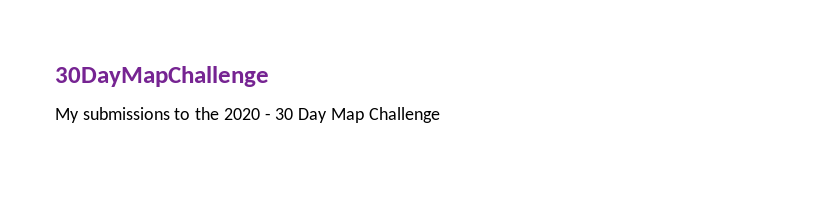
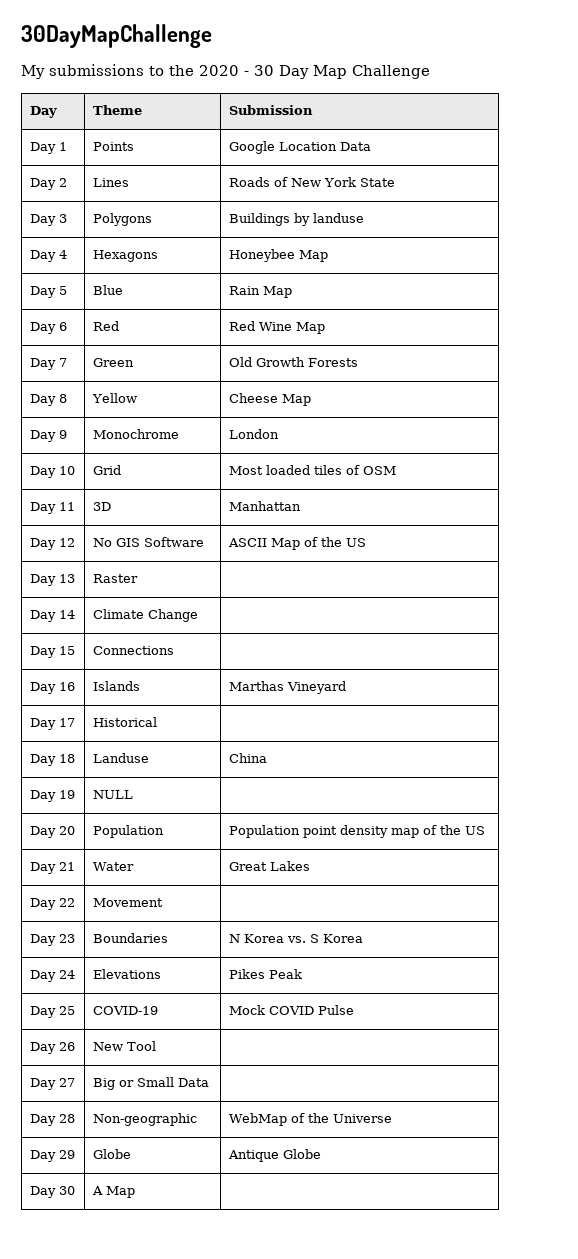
(440, 115) none -> [29,106,57,118] [92,105,142,115] [228,105,313,115] [29,142,67,154] [92,142,134,151] [228,141,371,154] [29,178,67,190] [92,178,129,187] [228,177,395,187] [29,214,67,226] [92,213,152,226] [228,213,364,226] [29,250,67,262] [92,250,158,262] [228,249,328,262] [29,286,67,298] [92,285,123,295] [228,286,292,298] [29,322,67,334] [92,321,119,331] [228,321,325,334] [29,358,67,370] [92,358,134,367] [228,357,358,367] [29,394,67,406] [91,393,137,403] [228,393,311,406] [29,430,67,442] [92,429,179,439] [228,429,279,439] [29,466,75,478] [92,465,121,475] [228,465,396,475] [29,502,75,514] [92,502,111,511] [228,501,301,511] [29,538,75,550] [92,537,204,547] [227,537,366,550] [29,574,75,586] [92,574,138,583] [29,610,75,622] [92,609,198,622] [29,646,75,658] [92,646,174,655] [29,682,75,694] [92,681,140,691] [228,681,346,694] [29,718,75,730] [92,717,157,727] [29,754,75,766] [92,753,149,763] [228,753,267,763] [29,790,75,802] [92,790,133,799] [29,826,75,838] [92,825,164,838] [228,825,485,838] [29,862,75,874] [92,862,134,871] [228,861,310,871] [29,898,75,910] [92,898,163,907] [29,934,75,946] [92,933,168,943] [228,934,363,943] [29,970,75,982] [92,969,161,979] [228,969,302,979] [29,1006,75,1018] [92,1006,158,1015] [228,1005,354,1015] [29,1042,75,1054] [92,1041,156,1051] [29,1078,75,1090] [92,1077,209,1090] [29,1114,75,1126] [92,1113,197,1126] [228,1113,392,1126] [29,1150,75,1162] [92,1149,131,1159] [227,1149,321,1162] [29,1186,75,1198] [91,1186,135,1198] // Day | Theme | Submission // Day 1 | Points | Google Location Data // Day 2 | Lines | Roads of New York State // Day 3 | Polygons | Buildings by landuse // Day 4 | Hexagons | Honeybee Map // Day 5 | Blue | Rain Map // Day 6 | Red | Red Wine Map // Day 7 | Green | Old Growth Forests // Day 8 | Yellow | Cheese Map // Day 9 | Monochrome | London // Day 10 | Grid | Most loaded tiles of OSM // Day 11 | 3D | Manhattan // Day 12 | No GIS Software | ASCII Map of the US // Day 13 | Raster | // Day 14 | Climate Change | // Day 15 | Connections | // Day 16 | Islands | Marthas Vineyard // Day 17 | Historical | // Day 18 | Landuse | China // Day 19 | NULL | // Day 20 | Population | Population point density map of the US // Day 21 | Water | Great Lakes // Day 22 | Movement | // Day 23 | Boundaries | N Korea vs. S Korea // Day 24 | Elevations | Pikes Peak // Day 25 | COVID-19 | Mock COVID Pulse // Day 26 | New Tool | // Day 27 | Big or Small Data | // Day 28 | Non-geographic | WebMap of the Universe // Day 29 | Globe | Antique Globe // Day 30 | A Map |

